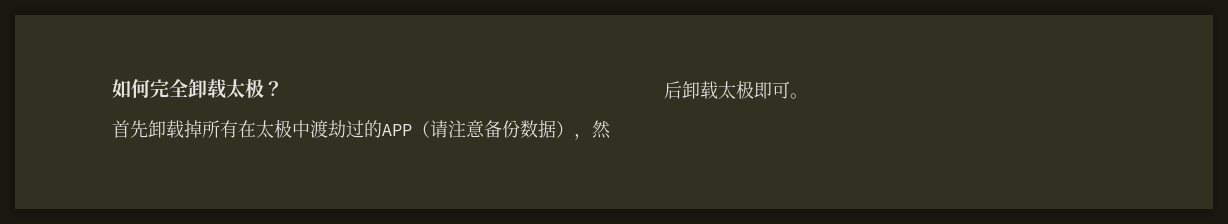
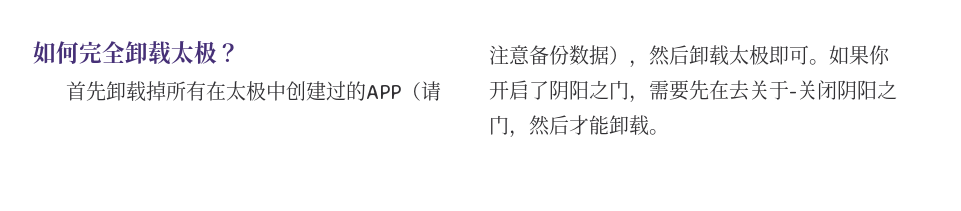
[310,120,346,138] 渡劫 -> [286,81,327,101] 创建
(808, 96) none -> [829,45,890,65] [489,80,897,103] [489,115,669,138] 如果你开启了阴阳之门，需要先在去关于-关闭阴阳之门，然后才能卸载。

